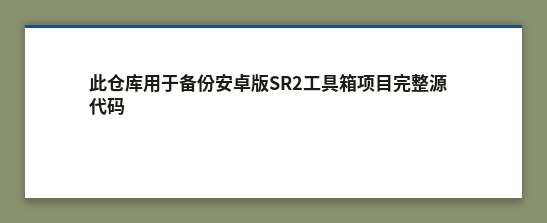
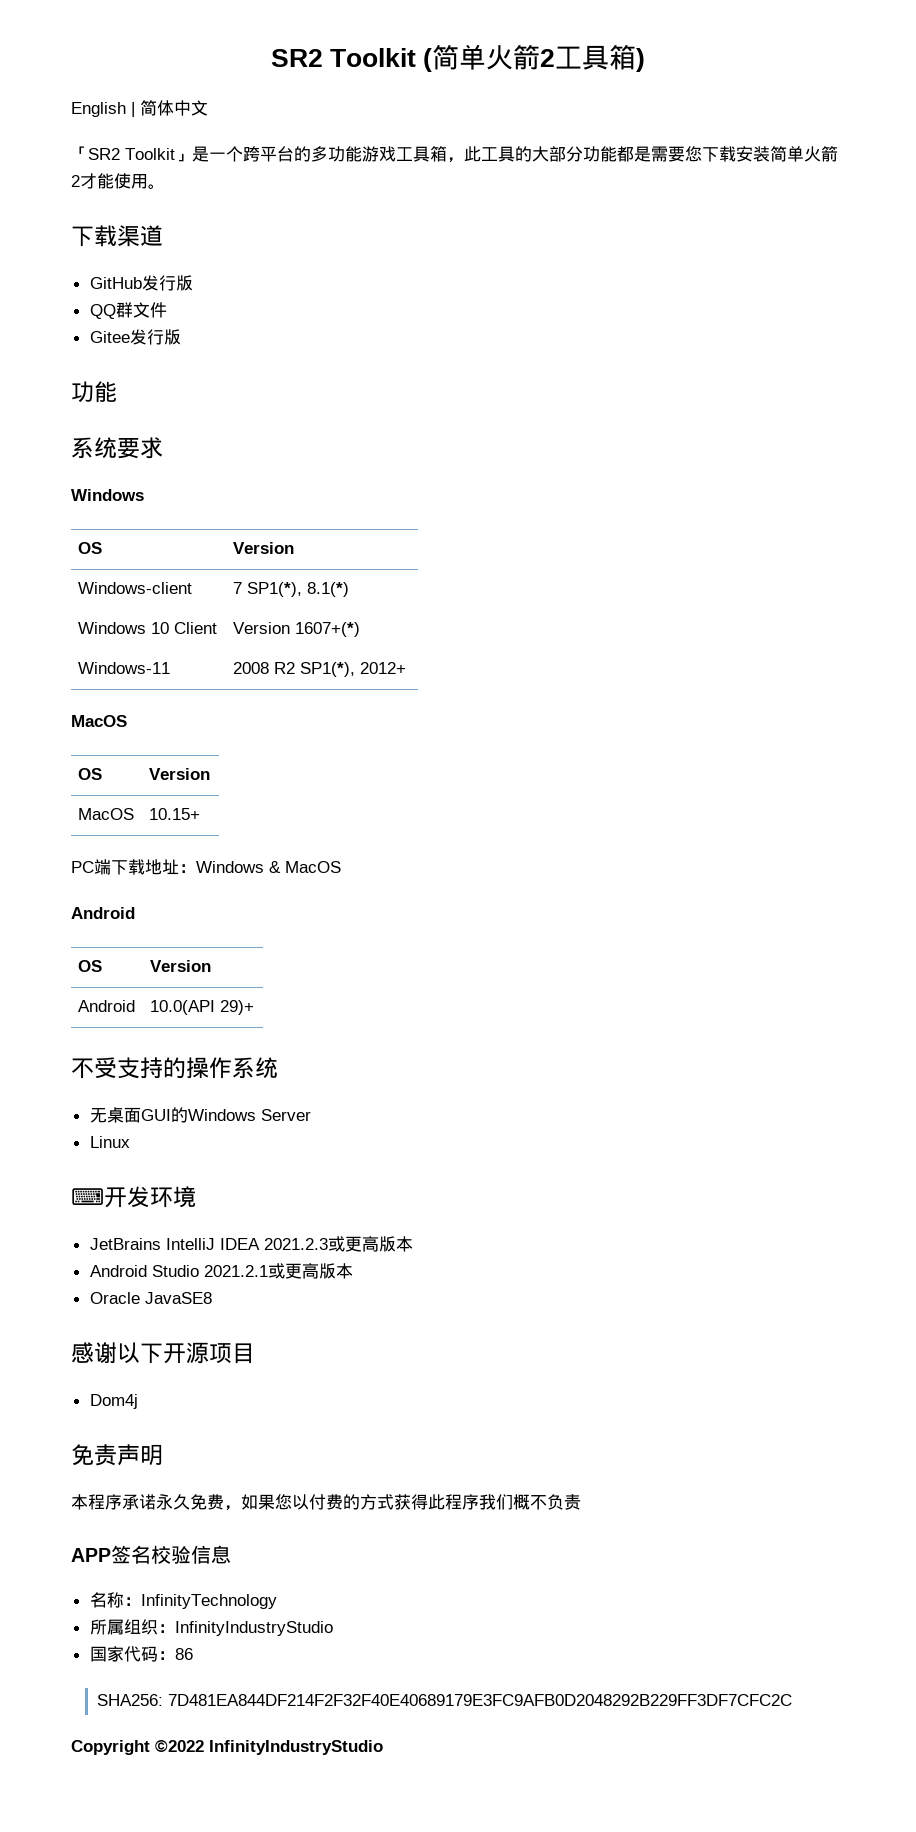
[89,74,447,93] [89,97,125,115] 此仓库用于备份安卓版SR2工具箱项目完整源代码 -> [270,44,646,72] [71,100,208,117] [71,146,838,163] [71,173,165,189] [71,225,163,247] [89,275,193,291] [89,302,167,319] [89,329,181,345] [71,381,117,403] [71,437,163,459] [71,489,144,501] [78,542,103,554] [233,542,295,554] [78,582,193,594] [233,582,350,597] [78,622,218,634] [233,622,361,637] [78,662,171,674] [233,662,407,677] [71,715,127,727] [78,768,103,780] [149,768,211,780] [78,808,135,820] [149,808,201,820] [71,859,341,875] [71,907,135,919] [78,960,103,972] [150,960,212,972] [78,1000,136,1012] [150,1000,255,1015] [71,1057,278,1079] [89,1107,311,1123] [89,1136,130,1148] [71,1186,196,1208] [89,1236,413,1252] [89,1263,353,1279] [89,1292,212,1304] [71,1342,255,1364] [89,1394,138,1409] [71,1444,163,1466] [71,1494,581,1511] [71,1545,231,1564] [89,1592,277,1609] [89,1619,333,1636] [89,1646,193,1662] [97,1694,793,1706] [71,1740,383,1755] SR2 Toolkit (简单火箭2工具箱) // English | 简体中文 // 「SR2 Toolkit」是一个跨平台的多功能游戏工具箱，此工具的大部分功能都是需要您下载安装简单火箭2才能使用。 // 下载渠道 // GitHub发行版 // QQ群文件 // Gitee发行版 // 功能 // 系统要求 // Windows // OS | Version // Windows-client | 7 SP1(*), 8.1(*) // Windows 10 Client | Version 1607+(*) // Windows-11 | 2008 R2 SP1(*), 2012+ // MacOS // OS | Version // MacOS | 10.15+ // PC端下载地址：Windows & MacOS // Android // OS | Version // Android | 10.0(API 29)+ // 不受支持的操作系统 // 无桌面GUI的Windows Server // Linux // ⌨开发环境 // JetBrains IntelliJ IDEA 2021.2.3或更高版本 // Android Studio 2021.2.1或更高版本 // Oracle JavaSE8 // 感谢以下开源项目 // Dom4j // 免责声明 // 本程序承诺永久免费，如果您以付费的方式获得此程序我们概不负责 // APP签名校验信息 // 名称：InfinityTechnology // 所属组织：InfinityIndustryStudio // 国家代码：86 // SHA256: 7D481EA844DF214F2F32F40E40689179E3FC9AFB0D2048292B229FF3DF7CFC2C // Copyright ©2022 InfinityIndustryStudio

